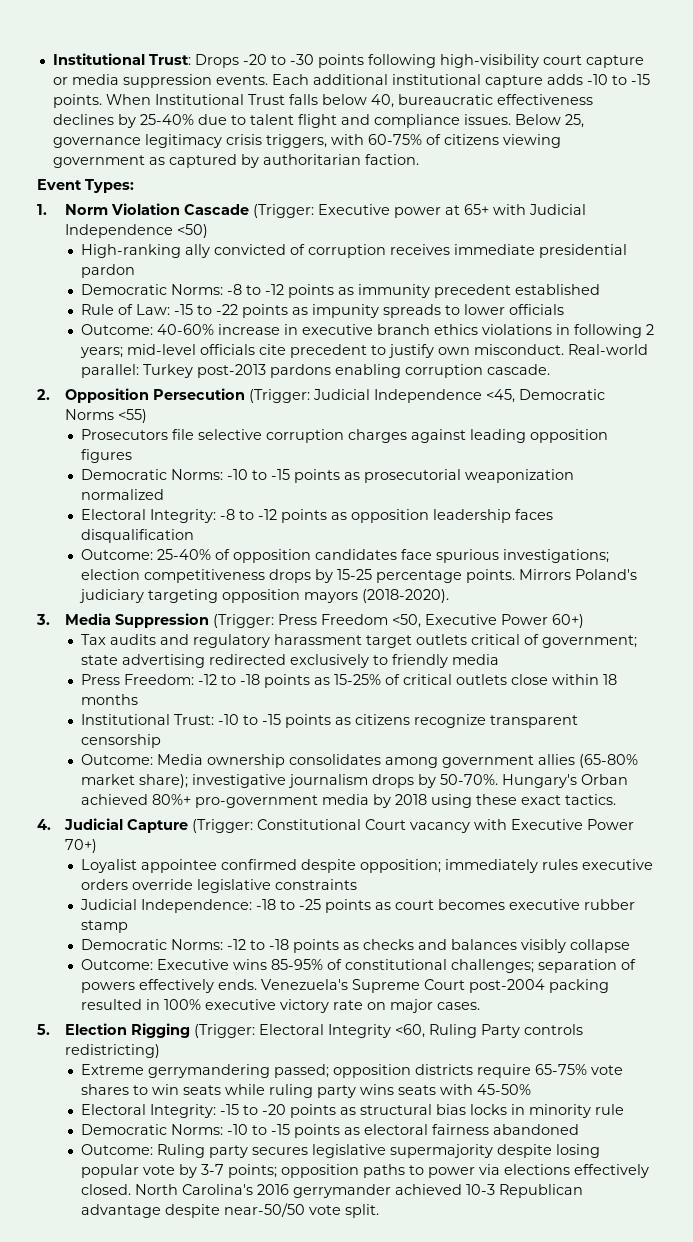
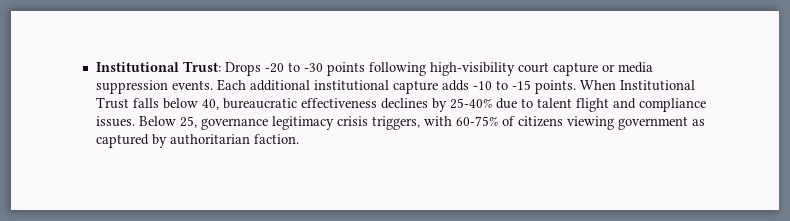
[37,179,134,193] [37,203,587,218] [65,224,209,238] [81,244,628,258] [81,264,136,278] [81,284,601,298] [81,304,565,318] [81,324,655,338] [80,344,649,358] [81,364,551,378] [37,388,606,403] [65,409,148,423] [81,429,609,443] [81,449,133,463] [81,469,575,483] [81,489,165,500] [81,509,554,523] [81,529,195,543] [81,549,610,563] [81,569,638,583] [79,589,450,603] [36,613,585,628] [81,634,638,648] [81,654,500,668] [81,674,618,688] [81,694,139,705] [81,714,579,728] [81,734,162,748] [81,754,639,768] [81,774,629,788] [81,794,617,808] [37,818,635,833] [65,839,98,853] [81,859,654,873] [81,879,358,893] [80,899,636,913] [81,920,129,933] [81,939,631,953] [81,959,637,973] [81,979,610,993] [81,999,481,1013] [37,1023,584,1038] [65,1044,161,1058] [81,1064,624,1078] [81,1084,532,1098] [81,1104,625,1118] [81,1124,580,1138] [81,1144,601,1158] [81,1164,650,1178] [81,1184,584,1198] [81,1203,380,1218] // Event Types: // 1. Norm Violation Cascade (Trigger: Executive power at 65+ with Judicial Independence <50) // High-ranking ally convicted of corruption receives immediate presidential pardon // Democratic Norms: -8 to -12 points as immunity precedent established // Rule of Law: -15 to -22 points as impunity spreads to lower officials // Outcome: 40-60% increase in executive branch ethics violations in following 2 years; mid-level officials cite precedent to justify own misconduct. Real-world parallel: Turkey post-2013 pardons enabling corruption cascade. // 2. Opposition Persecution (Trigger: Judicial Independence <45, Democratic Norms <55) // Prosecutors file selective corruption charges against leading opposition figures // Democratic Norms: -10 to -15 points as prosecutorial weaponization normalized // Electoral Integrity: -8 to -12 points as opposition leadership faces disqualification // Outcome: 25-40% of opposition candidates face spurious investigations; election competitiveness drops by 15-25 percentage points. Mirrors Poland's judiciary targeting opposition mayors (2018-2020). // 3. Media Suppression (Trigger: Press Freedom <50, Executive Power 60+) // Tax audits and regulatory harassment target outlets critical of government; state advertising redirected exclusively to friendly media // Press Freedom: -12 to -18 points as 15-25% of critical outlets close within 18 months // Institutional Trust: -10 to -15 points as citizens recognize transparent censorship // Outcome: Media ownership consolidates among government allies (65-80% market share); investigative journalism drops by 50-70%. Hungary's Orban achieved 80%+ pro-government media by 2018 using these exact tactics. // 4. Judicial Capture (Trigger: Constitutional Court vacancy with Executive Power 70+) // Loyalist appointee confirmed despite opposition; immediately rules executive orders override legislative constraints // Judicial Independence: -18 to -25 points as court becomes executive rubber stamp // Democratic Norms: -12 to -18 points as checks and balances visibly collapse // Outcome: Executive wins 85-95% of constitutional challenges; separation of powers effectively ends. Venezuela's Supreme Court post-2004 packing resulted in 100% executive victory rate on major cases. // 5. Election Rigging (Trigger: Electoral Integrity <60, Ruling Party controls redistricting) // Extreme gerrymandering passed; opposition districts require 65-75% vote shares to win seats while ruling party wins seats with 45-50% // Electoral Integrity: -15 to -20 points as structural bias locks in minority rule // Democratic Norms: -10 to -15 points as electoral fairness abandoned // Outcome: Ruling party secures legislative supermajority despite losing popular vote by 3-7 points; opposition paths to power via elections effectively closed. North Carolina's 2016 gerrymander achieved 10-3 Republican advantage despite near-50/50 vote split. -> (299, 139) none

